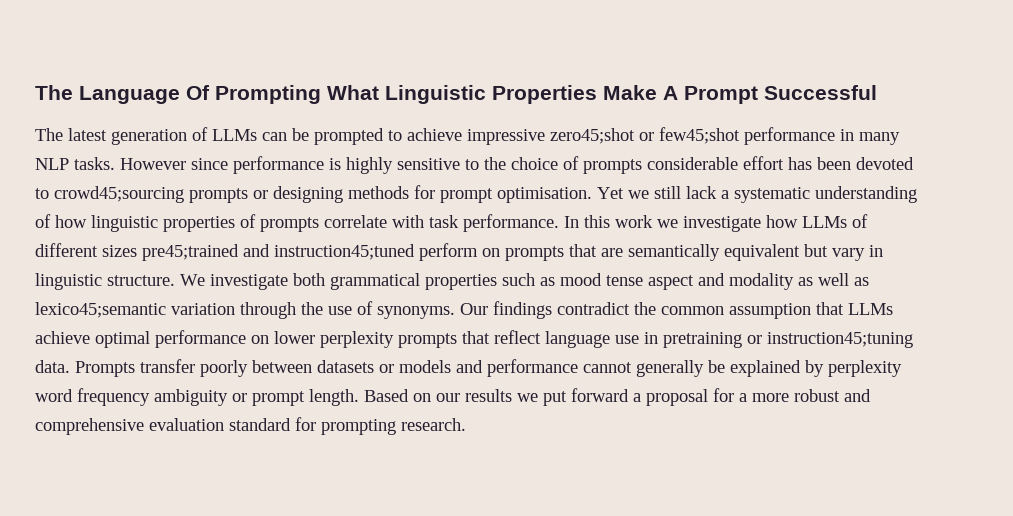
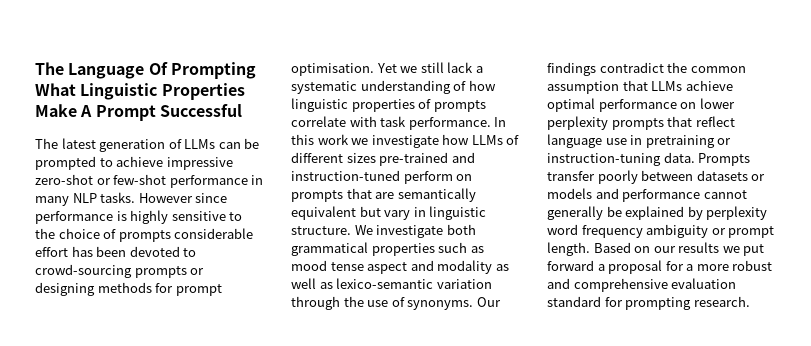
[550,127,740,144] zero45;shot or few45;shot -> [35,174,167,185] zero-shot or few-shot
[54,186,184,203] crowd45;sourcing -> [35,264,132,278] crowd-sourcing
[142,244,415,261] pre45;trained and instruction45;tuned -> [379,152,475,166] [291,170,400,181] pre-trained and instruction-tuned
[35,302,166,318] lexico45;semantic -> [336,278,434,289] lexico-semantic
[767,332,913,348] instruction45;tuning -> [547,153,661,166] instruction-tuning

